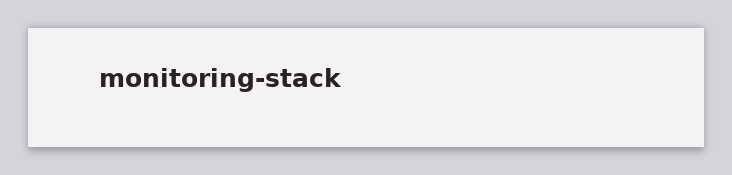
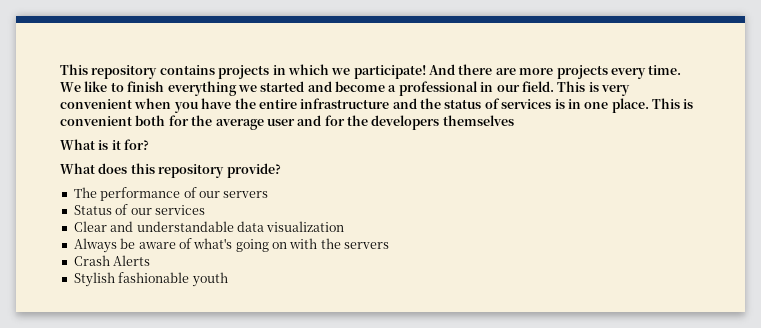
[99,68,342,92] monitoring-stack -> [60,64,682,79] [60,81,630,96] [60,98,694,113] [60,115,514,130] [60,139,150,150] [60,163,281,178] [73,187,269,201] [73,204,205,215] [73,221,345,232] [73,238,390,253] [73,255,151,266] [73,272,228,287] This repository contains projects in which we participate! And there are more projects every time. We like to finish everything we started and become a professional in our field. This is very convenient when you have the entire infrastructure and the status of services is in one place. This is convenient both for the average user and for the developers themselves // What is it for? // What does this repository provide? // The performance of our servers // Status of our services // Clear and understandable data visualization // Always be aware of what's going on with the servers // Crash Alerts // Stylish fashionable youth

